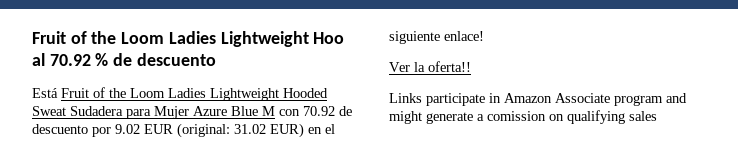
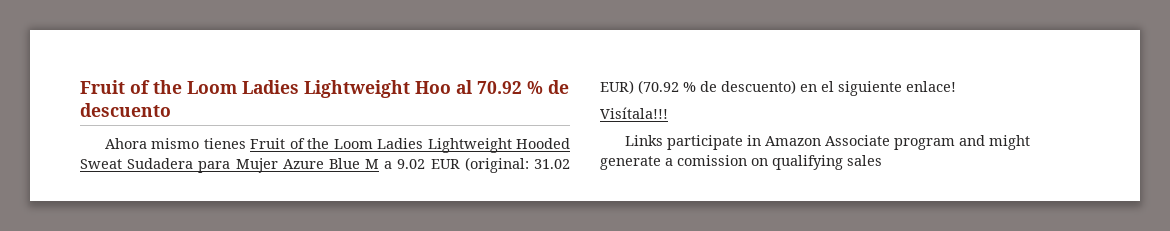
[32,88,58,98] Está -> [104,138,246,149] Ahora mismo tienes
[279,106,352,116] [32,124,111,137] con 70.92 de descuento por -> [384,161,393,169] a
(304, 130) none -> [638,80,796,94] (70.92 % de descuento)
[389,61,471,72] Ver la oferta!! -> [600,107,668,119] Visítala!!!

